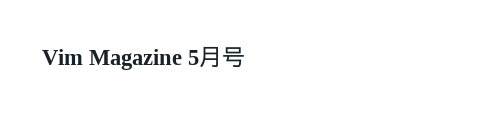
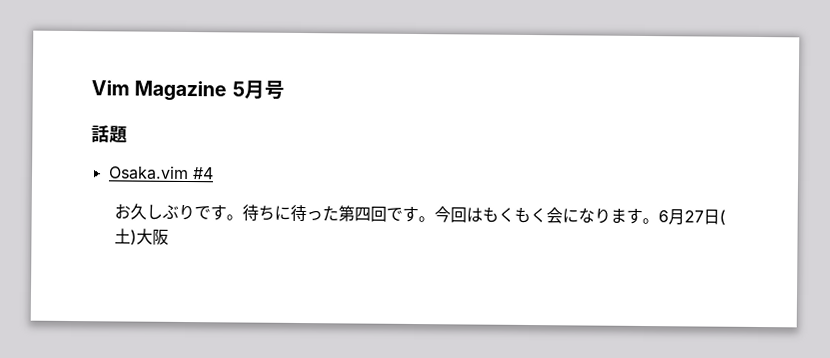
(246, 57) none -> [91,125,128,144] [107,165,214,181] [113,203,726,226] [113,228,169,245] // 話題 // Osaka.vim #4 // お久しぶりです。待ちに待った第四回です。今回はもくもく会になります。6月27日(土)大阪

